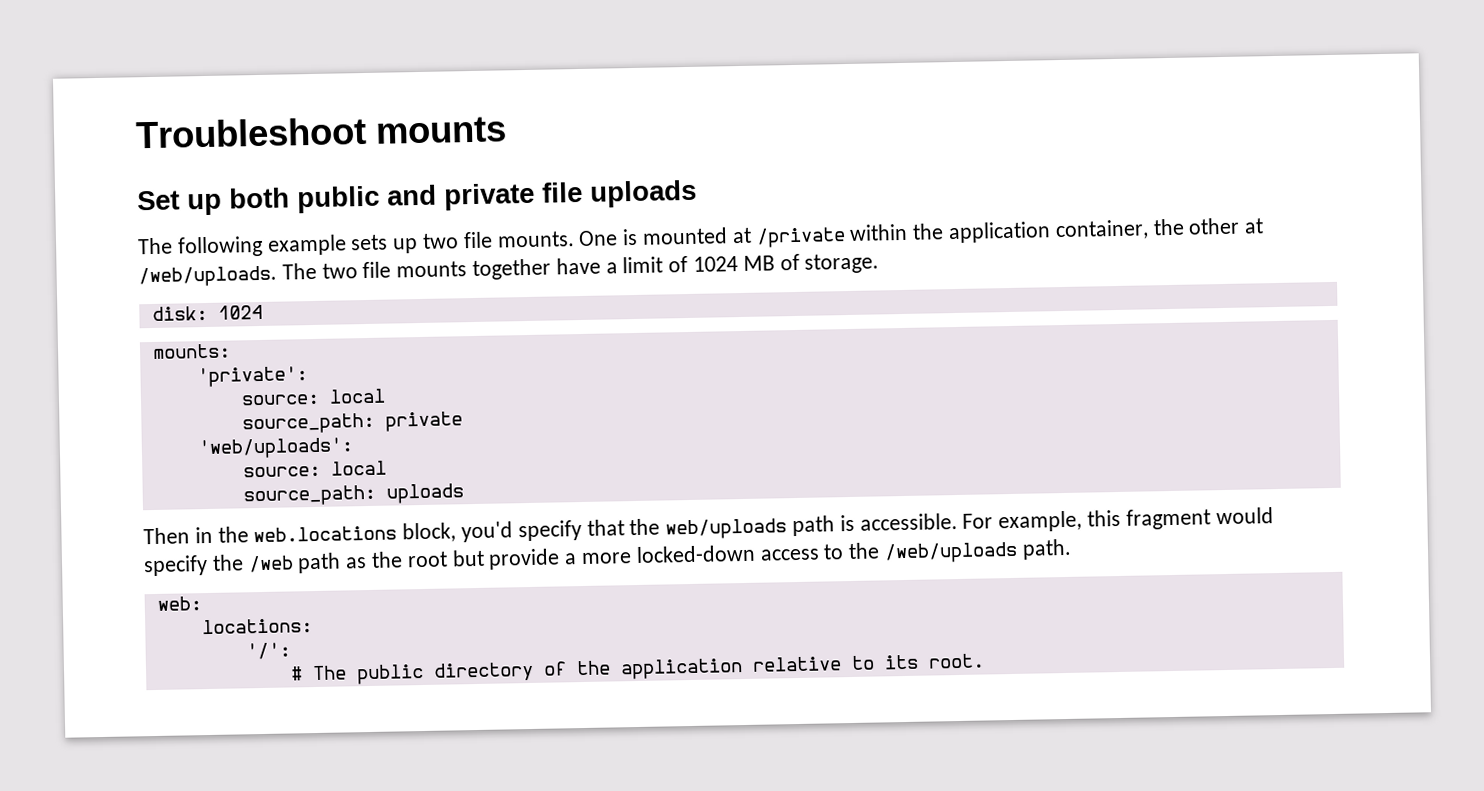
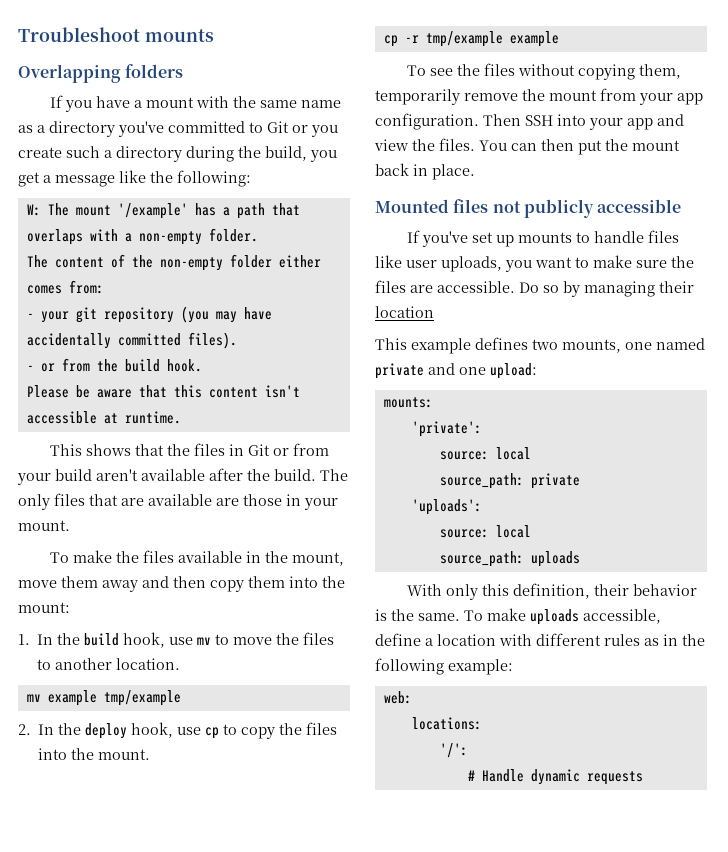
[137,179,697,216] [137,217,1265,258] [138,253,880,288] [151,304,263,322] Set up both public and private file uploads // The following example sets up two file mounts. One is mounted at /private within the application container, the other at /web/uploads. The two file mounts together have a limit of 1024 MB of storage. // disk: 1024 -> [18,64,184,83] [49,95,341,112] [18,121,338,137] [18,146,337,162] [18,170,251,187] [26,203,300,219] [26,228,258,245] [26,254,321,271] [26,280,104,294] [26,306,272,323] [26,332,237,349] [26,358,202,372] [26,385,300,398] [26,411,181,424] [49,443,329,456] [17,468,348,485] [18,493,338,510] [18,520,70,531] [49,550,344,566] [18,576,345,592] [18,602,70,613] [18,632,335,648] [37,658,181,670] [26,690,181,706] [18,722,338,739] [38,748,151,760] [383,31,559,47] [406,63,681,80] [375,88,703,105] [375,113,684,130] [374,138,680,155] [375,163,475,180] [375,199,682,218] [406,230,679,247] [375,255,694,272] [375,280,694,297] [375,306,434,318] [375,337,705,354] [375,363,537,379] Overlapping folders // If you have a mount with the same name as a directory you've committed to Git or you create such a directory during the build, you get a message like the following: // W: The mount '/example' has a path that overlaps with a non-empty folder. // The content of the non-empty folder either comes from: // - your git repository (you may have accidentally committed files). // - or from the build hook. // Please be aware that this content isn't accessible at runtime. // This shows that the files in Git or from your build aren't available after the build. The only files that are available are those in your mount. // To make the files available in the mount, move them away and then copy them into the mount: // 1. In the build hook, use mv to move the files to another location. // mv example tmp/example // 2. In the deploy hook, use cp to copy the files into the mount. // cp -r tmp/example example // To see the files without copying them, temporarily remove the mount from your app configuration. Then SSH into your app and view the files. You can then put the mount back in place. // Mounted files not publicly accessible // If you've set up mounts to handle files like user uploads, you want to make sure the files are accessible. Do so by managing their location // This example defines two mounts, one named private and one upload:
[197,437,354,460] 'web/uploads': -> [411,499,482,515] 'uploads':
[143,507,1274,545] [143,538,1072,577] [156,596,202,611] [201,618,313,635] [245,642,291,660] [289,653,985,685] Then in the web.locations block, you'd specify that the web/uploads path is accessible. For example, this fragment would specify the /web path as the root but provide a more locked-down access to the /web/uploads path. // web: // locations: // '/': // # The public directory of the application relative to its root. -> [406,583,697,600] [375,608,661,625] [375,633,705,646] [375,658,513,675] [383,691,412,704] [411,717,482,730] [439,743,468,758] [467,769,643,785] With only this definition, their behavior is the same. To make uploads accessible, define a location with different rules as in the following example: // web: // locations: // '/': // # Handle dynamic requests

